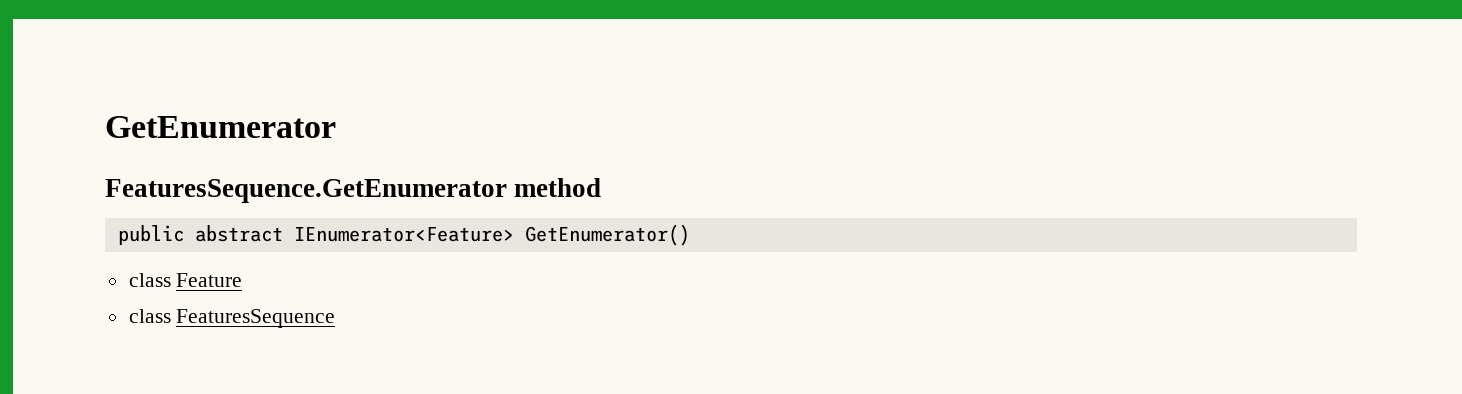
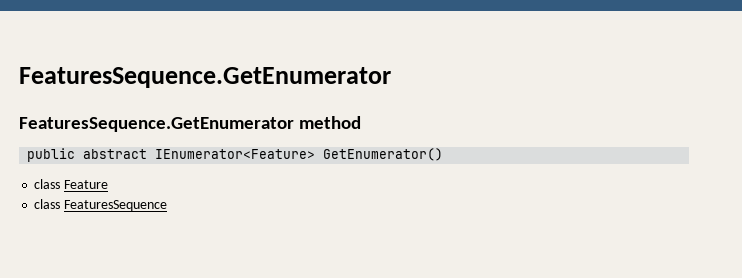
[105,116,336,138] GetEnumerator -> [19,67,391,88] FeaturesSequence.GetEnumerator

